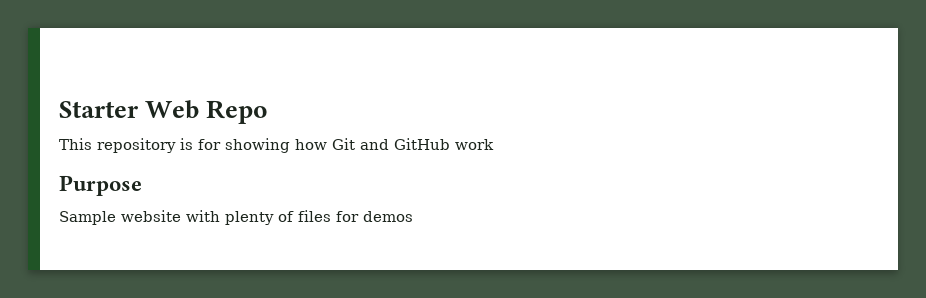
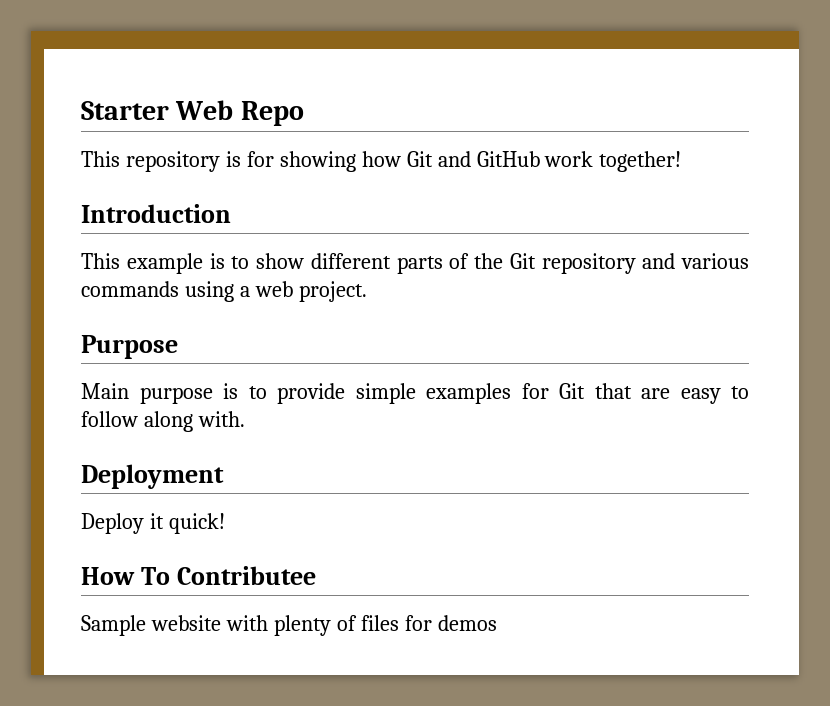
[59,175,142,196] // Purpose -> [599,151,682,172] [81,204,231,223] [81,253,749,274] [81,281,367,302] [81,335,178,359] [81,383,749,404] [81,411,245,432] [81,464,224,489] [81,513,225,534] [81,566,316,585] together! // Introduction // This example is to show different parts of the Git repository and various commands using a web project. // Purpose // Main purpose is to provide simple examples for Git that are easy to follow along with. // Deployment // Deploy it quick! // How To Contributee

